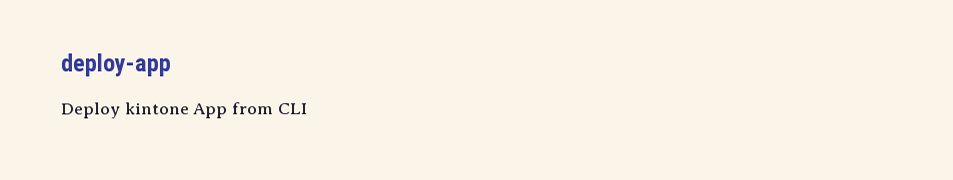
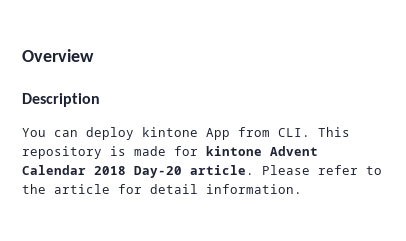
[60,53,171,77] [61,102,308,119] deploy-app // Deploy kintone App from CLI -> [22,49,94,62] [22,93,100,107] [22,127,350,140] [22,146,318,159] [22,165,382,178] [22,184,302,194] Overview // Description // You can deploy kintone App from CLI. This repository is made for kintone Advent Calendar 2018 Day-20 article. Please refer to the article for detail information.

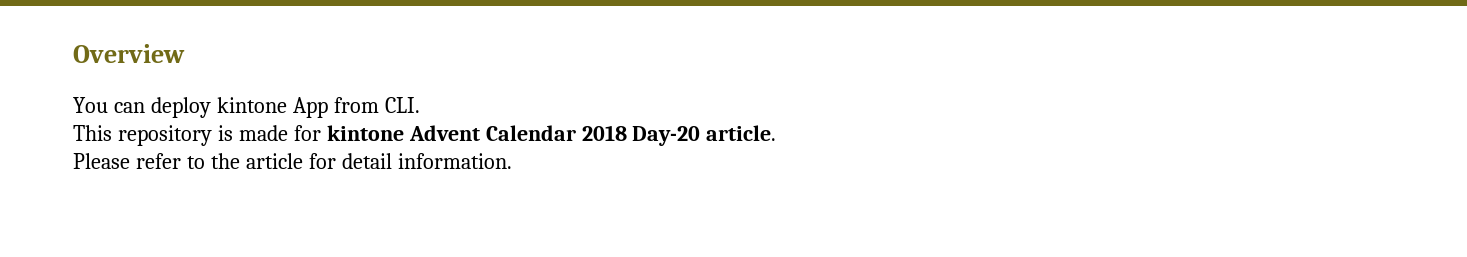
[22,93,100,107] // Description -> (185, 53) none
(310, 132) none -> (420, 105) //
(254, 170) none -> (777, 133) //

